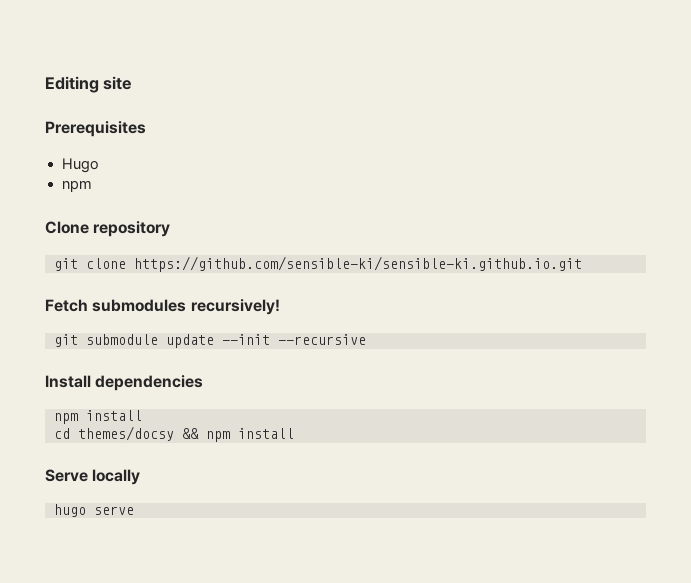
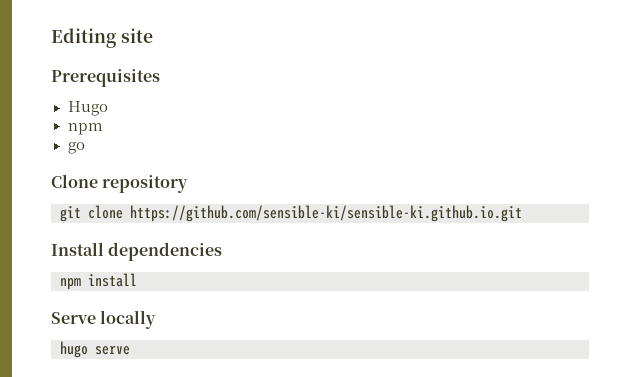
(92, 186) none -> [67,142,85,154] // go
[45,299,280,315] [54,334,366,348] // Fetch submodules recursively! // git submodule update --init --recursive -> (522, 213) none
[54,426,294,442] // cd themes/docsy && npm install -> (137, 280) none

